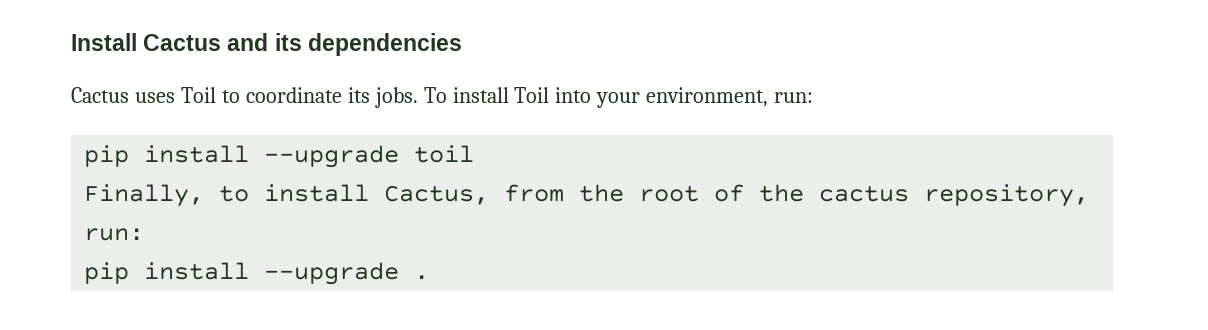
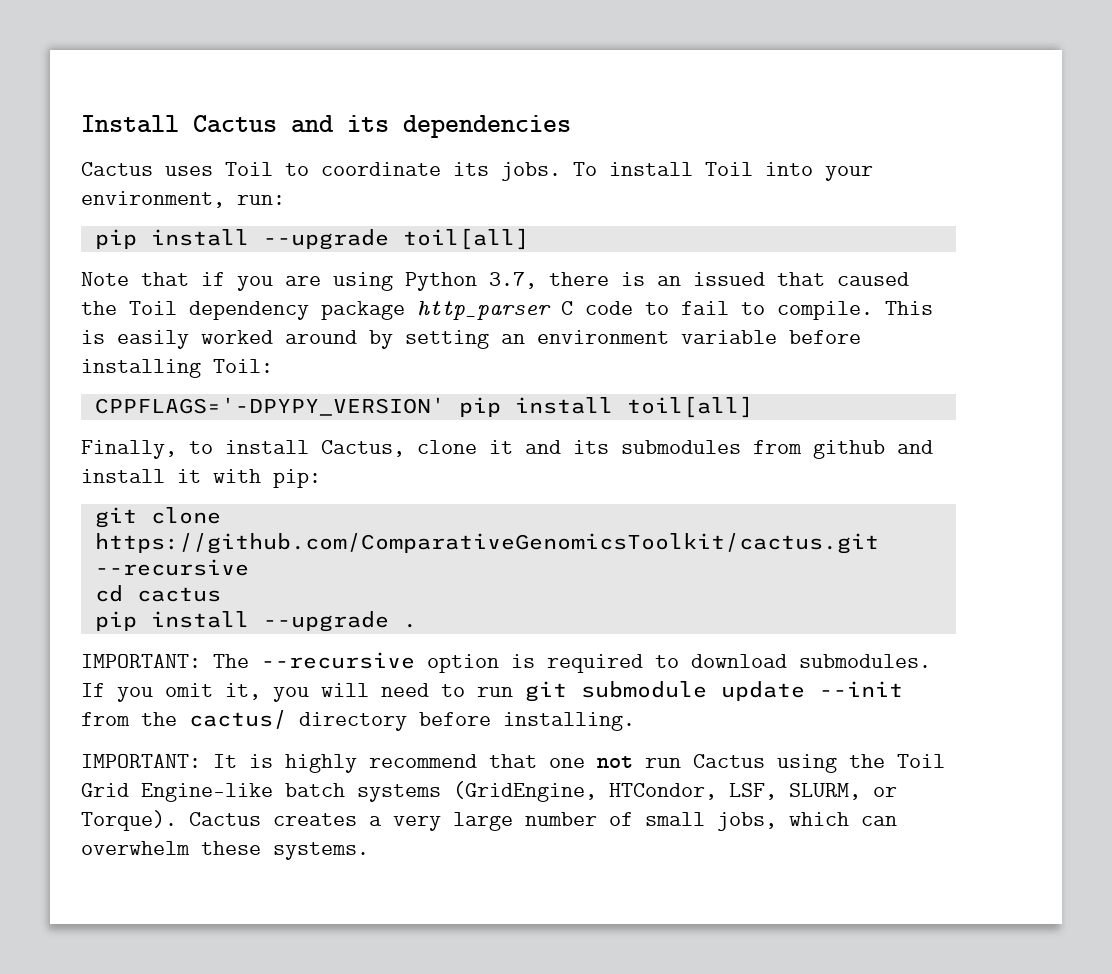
[414,145,475,163] [84,184,805,207] toil // Finally, to install Cactus, from the root of the -> [402,228,529,250] [81,272,909,291] [81,301,933,320] [81,330,861,349] [81,359,273,378] [94,396,753,418] [81,440,933,459] [81,469,321,488] [94,507,221,528] [94,533,879,554] [94,559,249,576] [94,585,123,602] toil[all] // Note that if you are using Python 3.7, there is an issued that caused the Toil dependency package http_parser C code to fail to compile. This is easily worked around by setting an environment variable before installing Toil: // CPPFLAGS='-DPYPY_VERSION' pip install toil[all] // Finally, to install Cactus, clone it and its submodules from github and install it with pip: // git clone https://github.com/ComparativeGenomicsToolkit/cactus.git --recursive // cd
[924,184,1090,207] [84,228,145,241] repository, run: -> (221, 594) none
(430, 277) none -> [81,652,931,673] [81,681,903,702] [81,710,635,731] [81,754,945,773] [81,781,897,802] [81,810,897,831] [81,841,369,860] // IMPORTANT: The --recursive option is required to download submodules. If you omit it, you will need to run git submodule update --init from the cactus/ directory before installing. // IMPORTANT: It is highly recommend that one not run Cactus using the Toil Grid Engine-like batch systems (GridEngine, HTCondor, LSF, SLURM, or Torque). Cactus creates a very large number of small jobs, which can overwhelm these systems.

